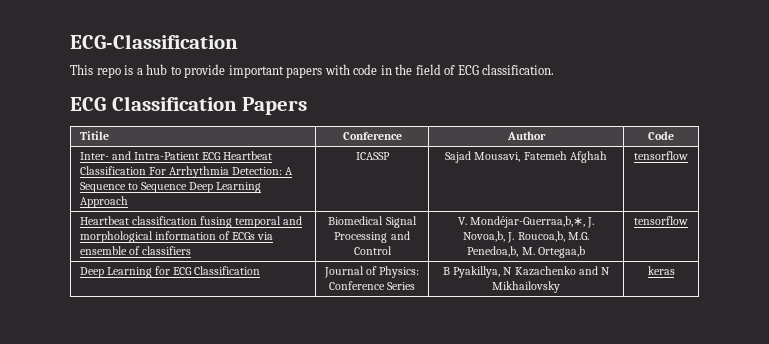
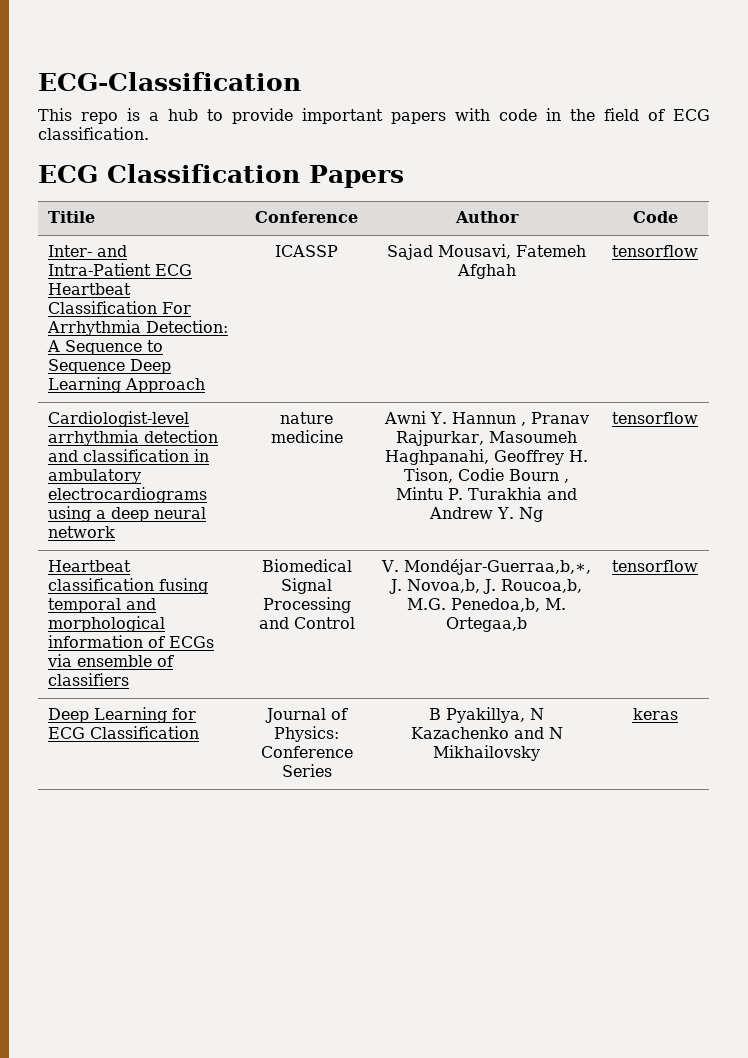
(688, 155) none -> [48,411,190,427] [48,430,219,446] [48,449,210,462] [48,469,142,484] [48,487,208,503] [48,506,207,522] [48,526,116,538] [280,412,333,424] [270,430,343,443] [383,411,589,426] [396,430,577,446] [385,449,588,465] [404,468,569,483] [395,487,578,500] [429,507,543,522] [612,412,698,424] // Cardiologist-level arrhythmia detection and classification in ambulatory electrocardiograms using a deep neural network | nature medicine | Awni Y. Hannun , Pranav Rajpurkar, Masoumeh Haghpanahi, Geoffrey H. Tison, Codie Bourn , Mintu P. Turakhia and Andrew Y. Ng | tensorflow

